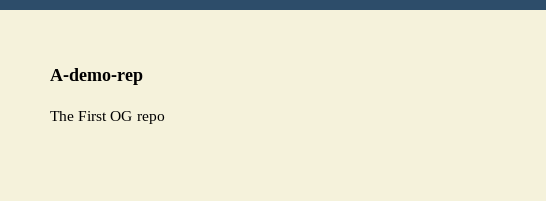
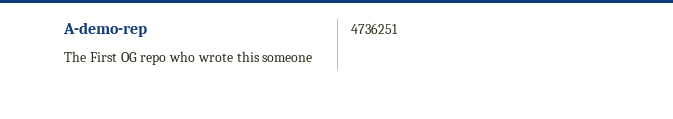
(165, 119) none -> [169,51,313,62] [351,23,398,34] who wrote this someone 4736251

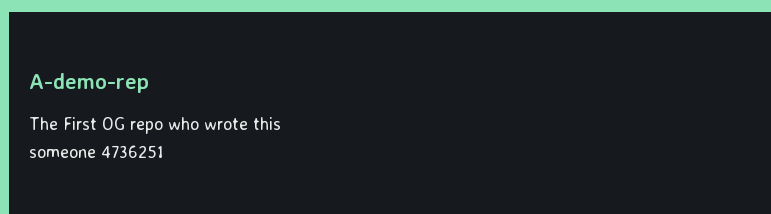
(260, 56) none -> (281, 123) //

